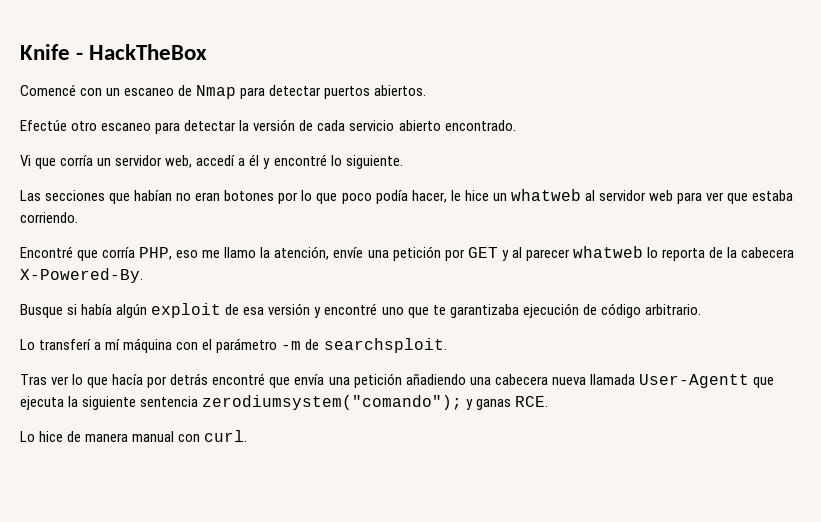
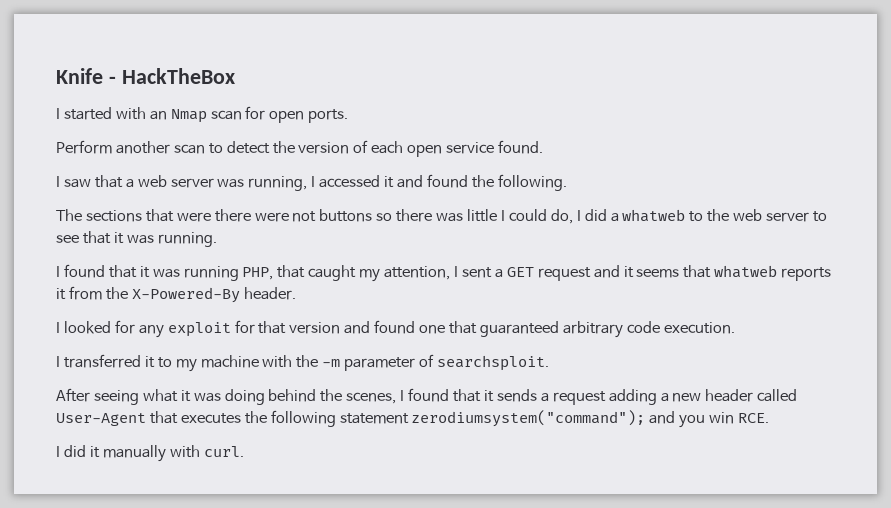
[20,84,427,99] [20,119,516,134] [20,154,403,169] [20,189,794,204] [20,212,78,223] [20,246,795,261] [20,268,143,283] [20,303,701,318] [20,338,447,353] [20,373,774,388] [20,395,549,410] [20,431,201,442] Comencé con un escaneo de Nmap para detectar puertos abiertos. // Efectúe otro escaneo para detectar la versión de cada servicio abierto encontrado. // Vi que corría un servidor web, accedí a él y encontré lo siguiente. // Las secciones que habían no eran botones por lo que poco podía hacer, le hice un whatweb al servidor web para ver que estaba corriendo. // Encontré que corría PHP, eso me llamo la atención, envíe una petición por GET y al parecer whatweb lo reporta de la cabecera X-Powered-By. // Busque si había algún exploit de esa versión y encontré uno que te garantizaba ejecución de código arbitrario. // Lo transferí a mí máquina con el parámetro -m de searchsploit. // Tras ver lo que hacía por detrás encontré que envía una petición añadiendo una cabecera nueva llamada User-Agentt que ejecuta la siguiente sentencia zerodiumsystem("comando"); y ganas RCE. // Lo hice de manera manual con -> [56,106,349,123] [56,140,544,157] [56,174,567,191] [56,209,828,224] [56,231,217,247] [56,264,832,282] [56,286,296,303] [56,320,735,338] [56,354,550,372] [56,388,798,405] [56,410,770,428] [56,445,200,462] I started with an Nmap scan for open ports. // Perform another scan to detect the version of each open service found. // I saw that a web server was running, I accessed it and found the following. // The sections that were there were not buttons so there was little I could do, I did a whatweb to the web server to see that it was running. // I found that it was running PHP, that caught my attention, I sent a GET request and it seems that whatweb reports it from the X-Powered-By header. // I looked for any exploit for that version and found one that guaranteed arbitrary code execution. // I transferred it to my machine with the -m parameter of searchsploit. // After seeing what it was doing behind the scenes, I found that it sends a request adding a new header called User-Agent that executes the following statement zerodiumsystem("command"); and you win RCE. // I did it manually with

